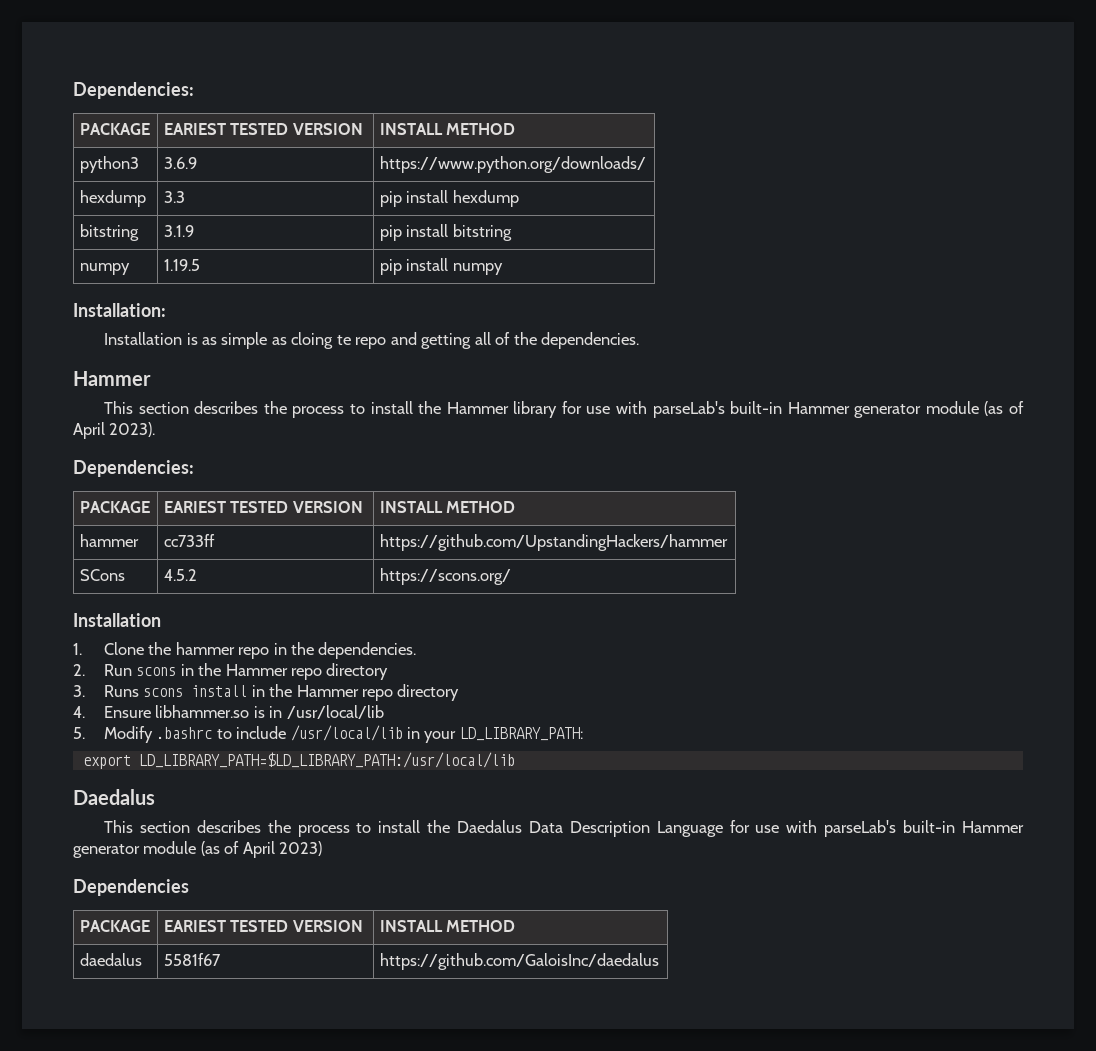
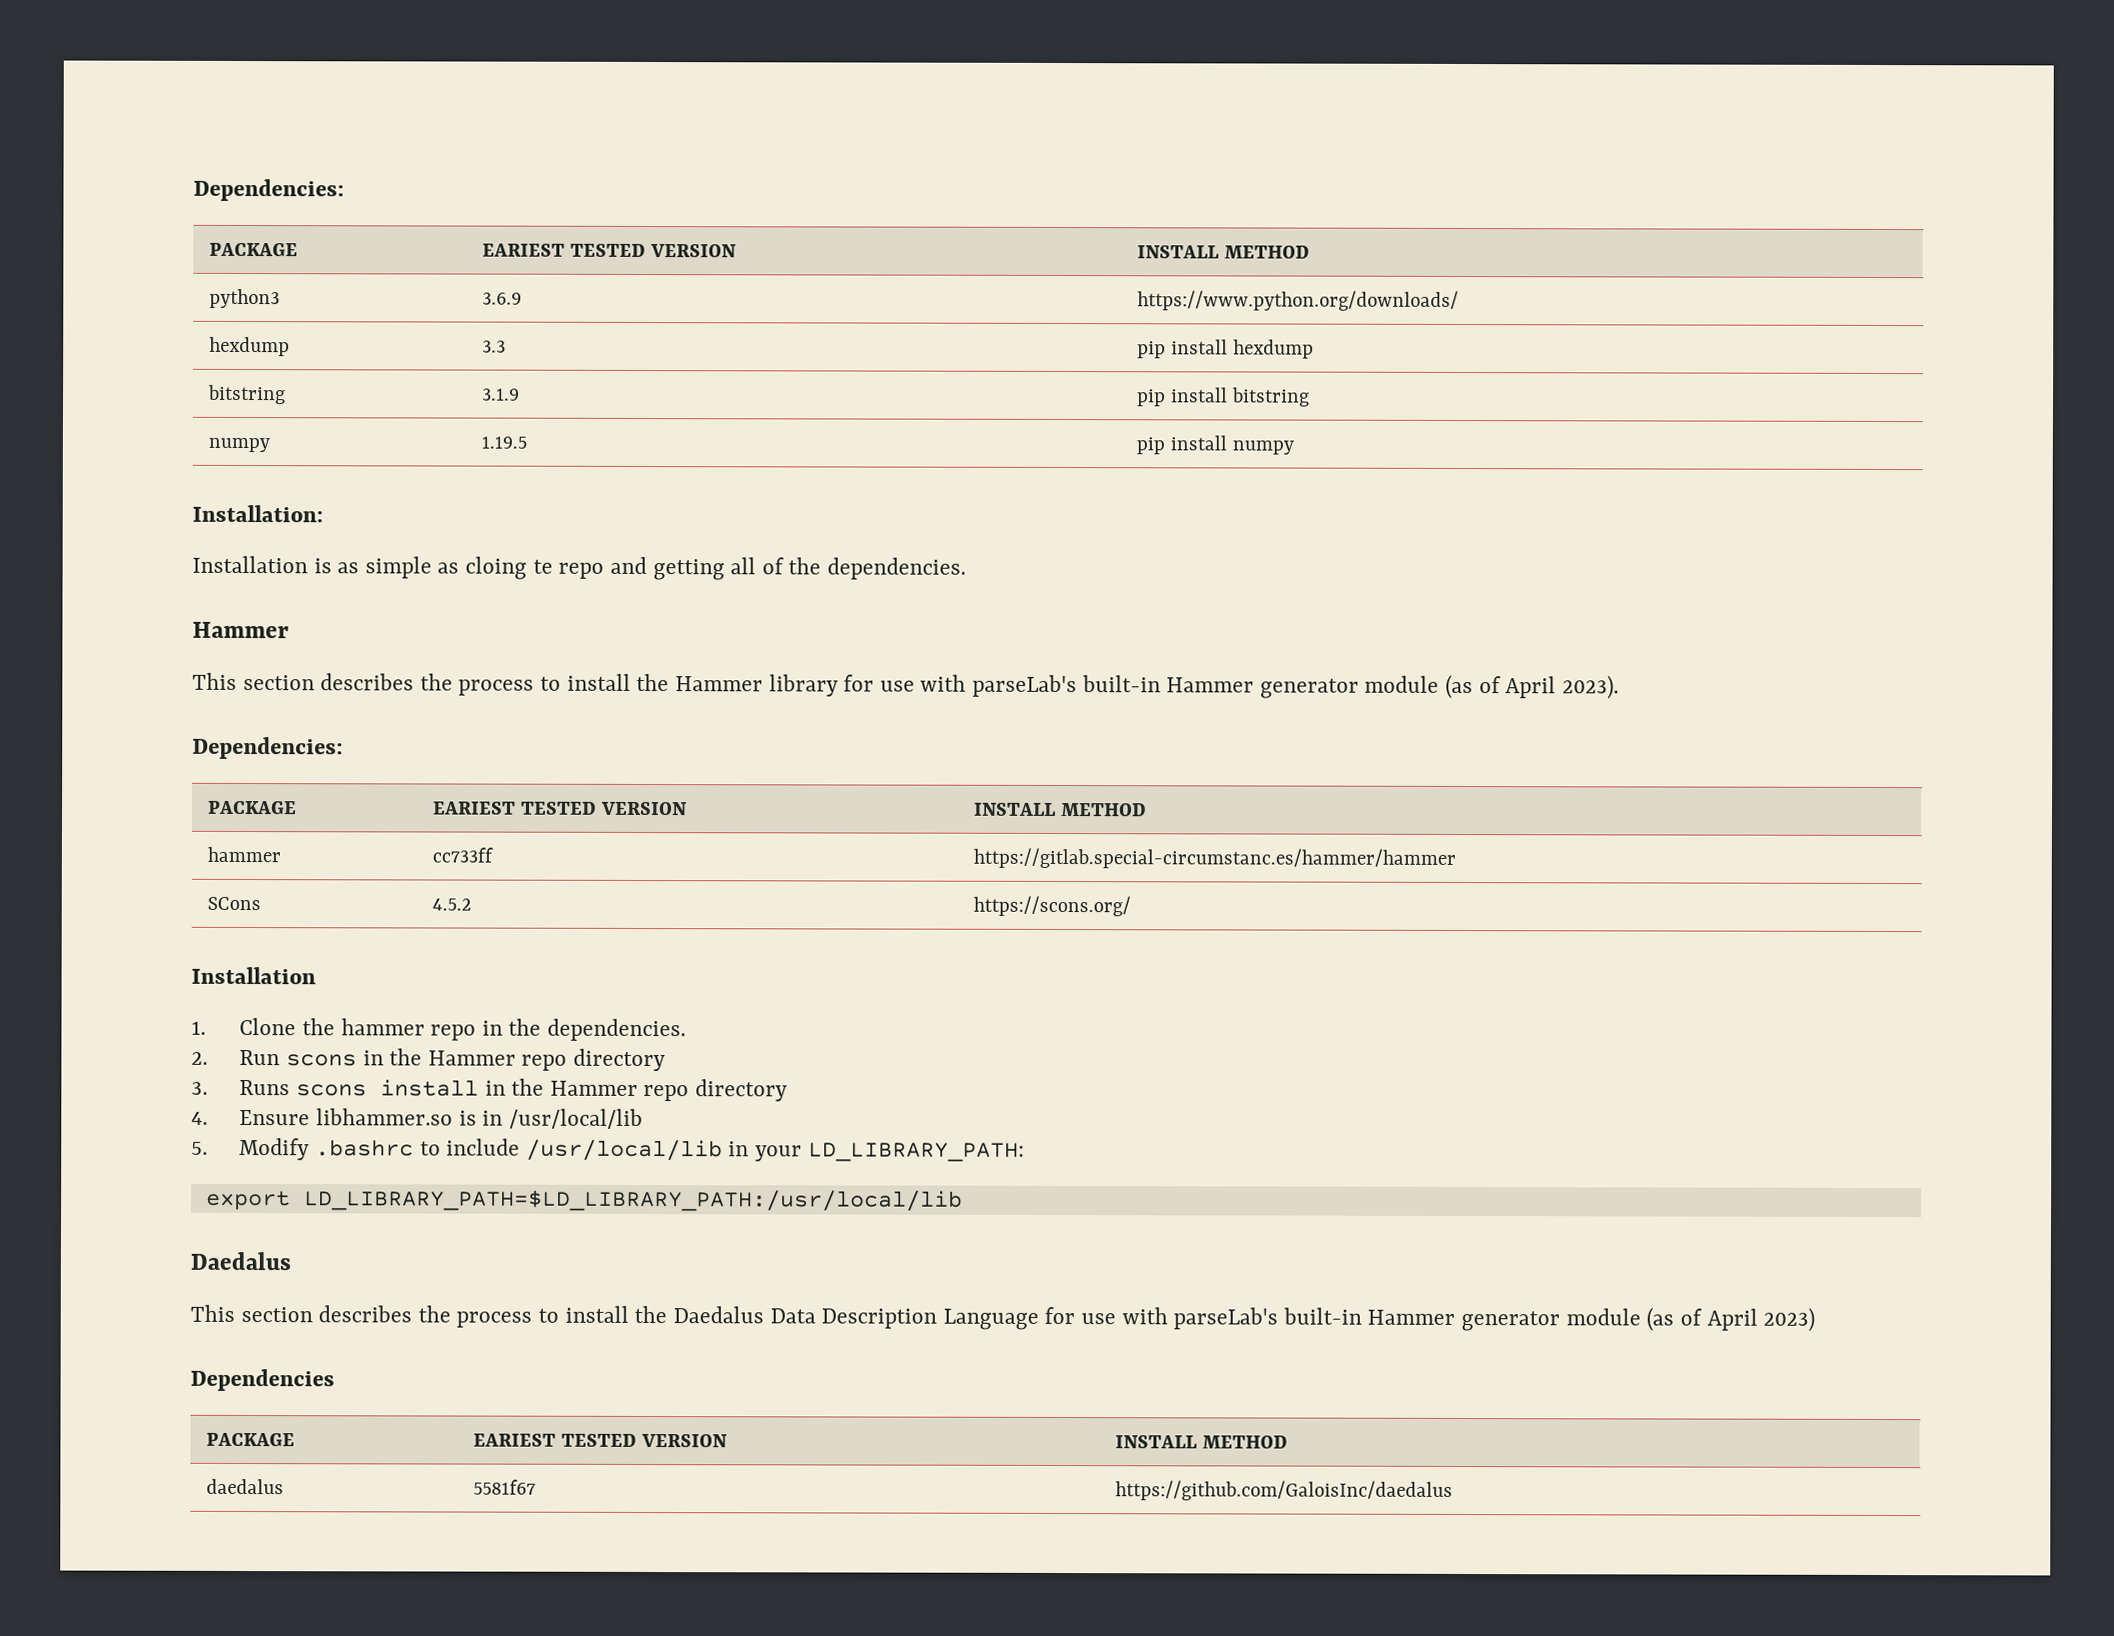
[379,534,728,551] https://github.com/UpstandingHackers/hammer -> [972,847,1456,869] https://gitlab.special-circumstanc.es/hammer/hammer

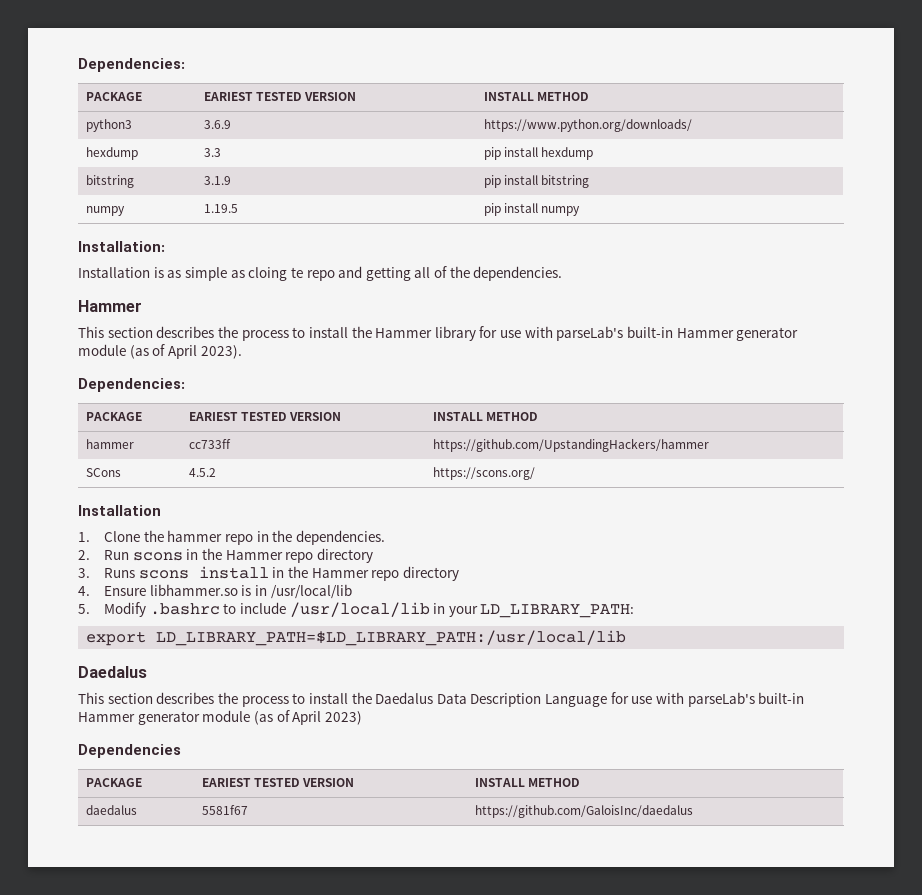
[972,847,1456,869] https://gitlab.special-circumstanc.es/hammer/hammer -> [432,438,709,452] https://github.com/UpstandingHackers/hammer

